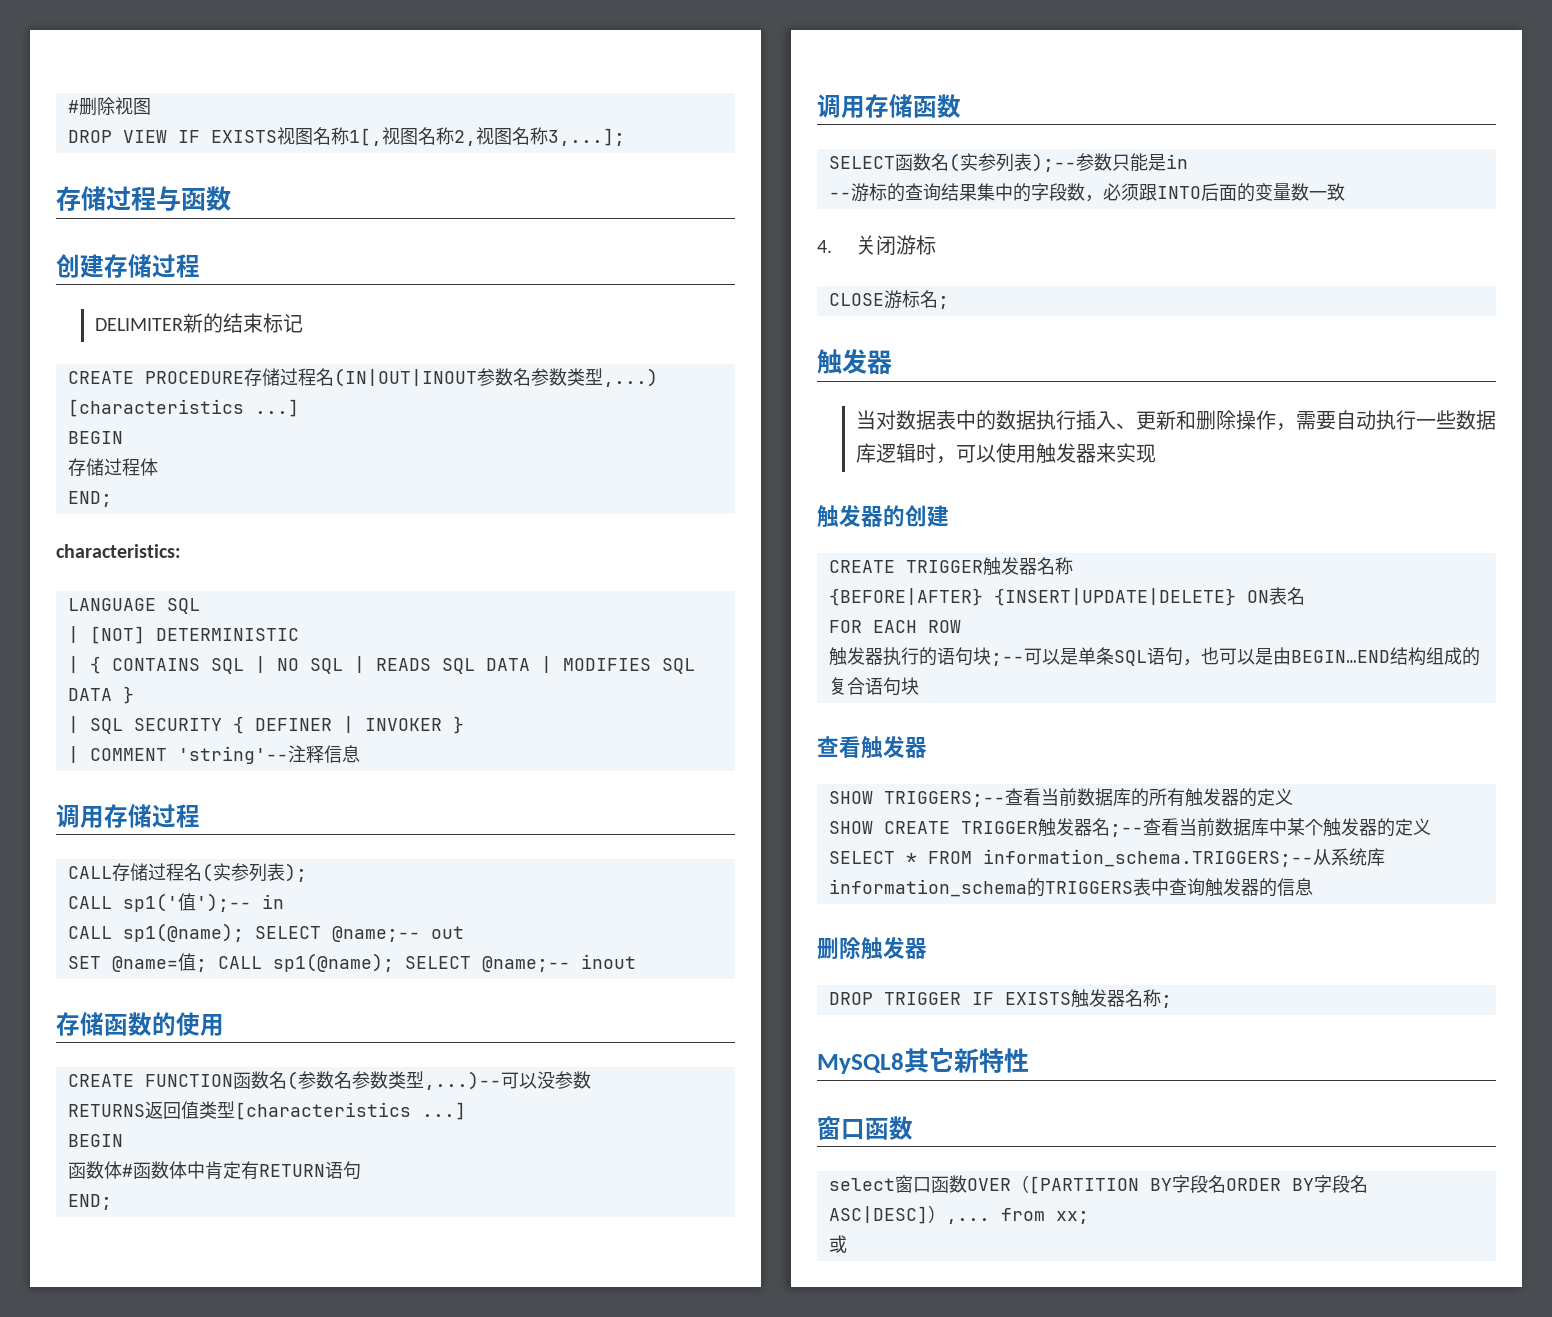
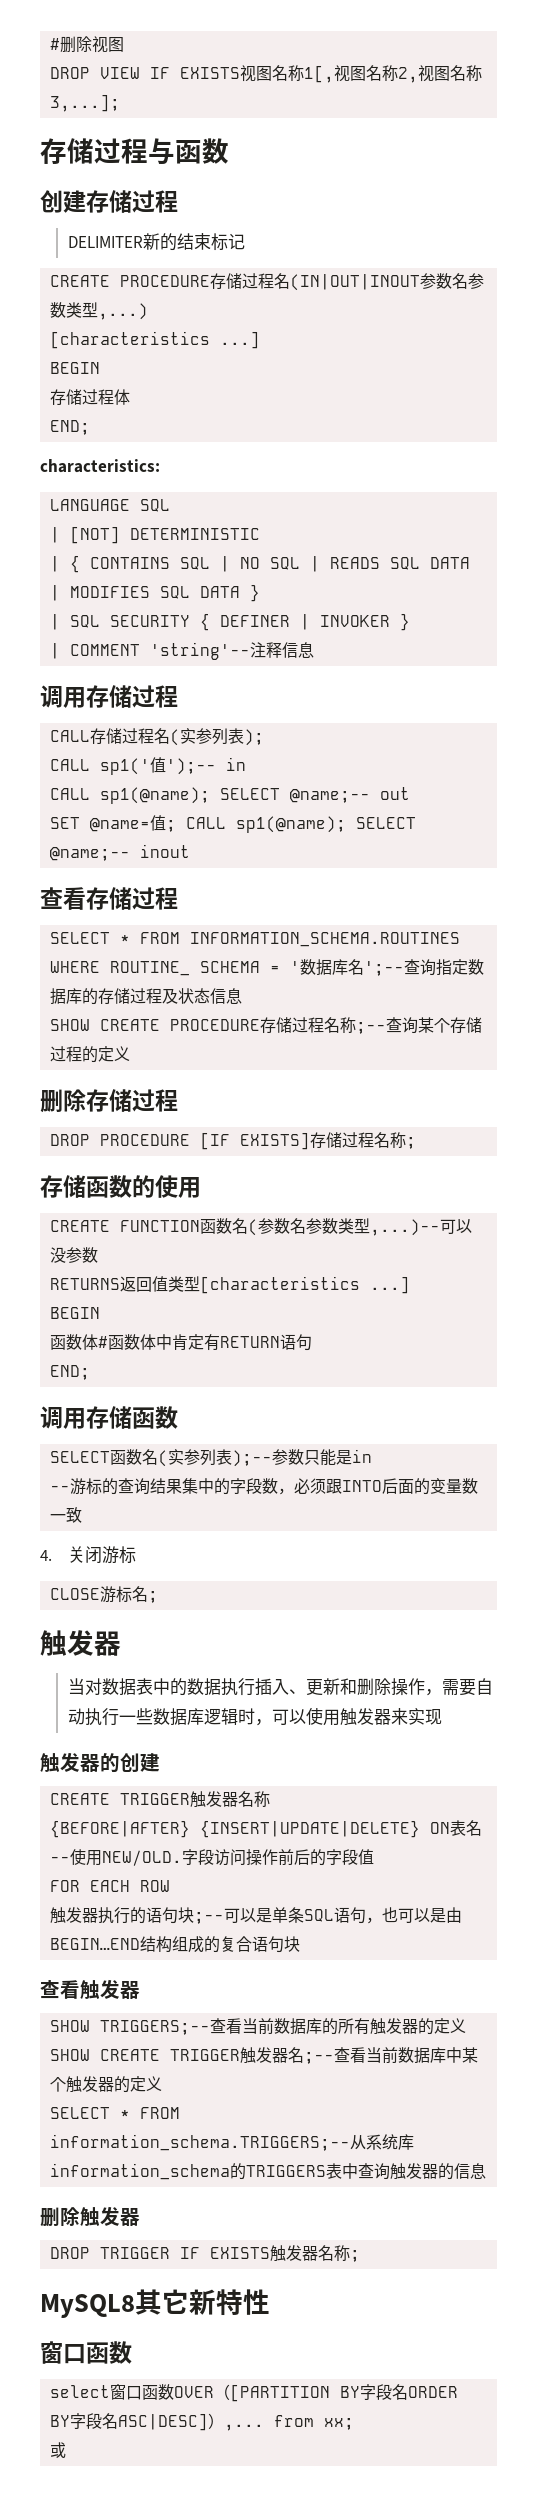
(636, 961) none -> [40,887,178,910] [50,932,461,947] [50,959,485,976] [50,988,243,1005] [50,1017,483,1034] [50,1046,131,1063] [40,1089,178,1113] [50,1132,417,1150] // 查看存储过程 // SELECT * FROM INFORMATION_SCHEMA.ROUTINES WHERE ROUTINE_ SCHEMA = '数据库名';--查询指定数据库的存储过程及状态信息 // SHOW CREATE PROCEDURE存储过程名称;--查询某个存储过程的定义 // 删除存储过程 // DROP PROCEDURE [IF EXISTS]存储过程名称;
(1305, 596) none -> [50,1849,375,1866] --使用NEW/OLD.字段访问操作前后的字段值

